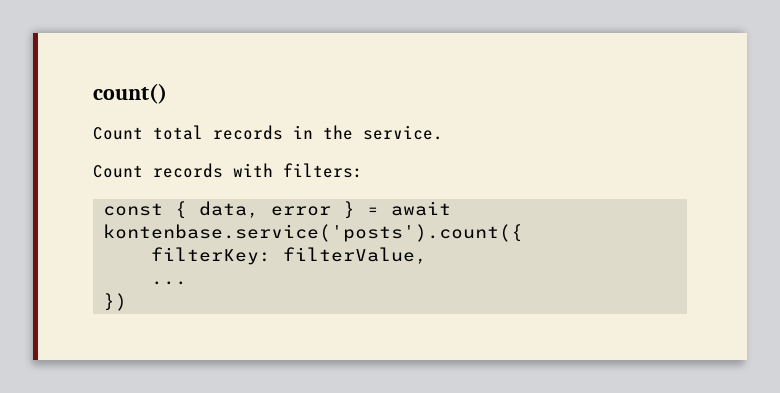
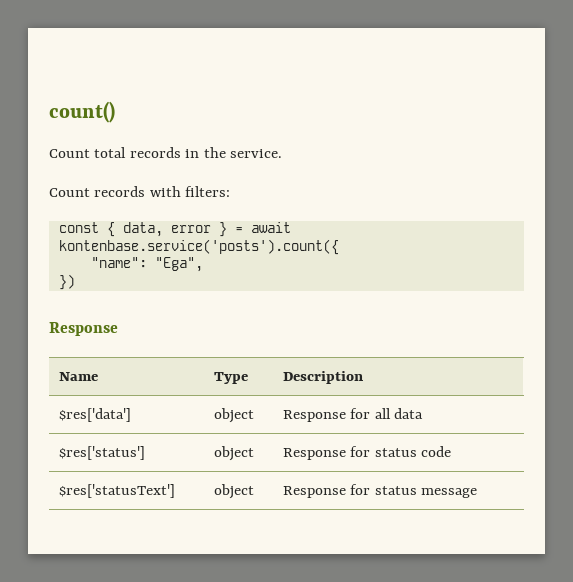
[151,247,428,265] [151,281,188,285] [103,293,128,311] filterKey: filterValue, // ... // }) -> [90,257,203,272] [58,274,75,290] [49,322,118,336] [58,372,98,381] [213,372,248,384] [282,371,363,384] [58,408,131,422] [213,408,254,423] [282,408,423,422] [58,446,145,460] [213,446,254,461] [282,446,451,460] [58,484,175,498] [213,484,254,499] [282,484,477,498] "name": "Ega", // }) // Response // Name | Type | Description // $res['data'] | object | Response for all data // $res['status'] | object | Response for status code // $res['statusText'] | object | Response for status message

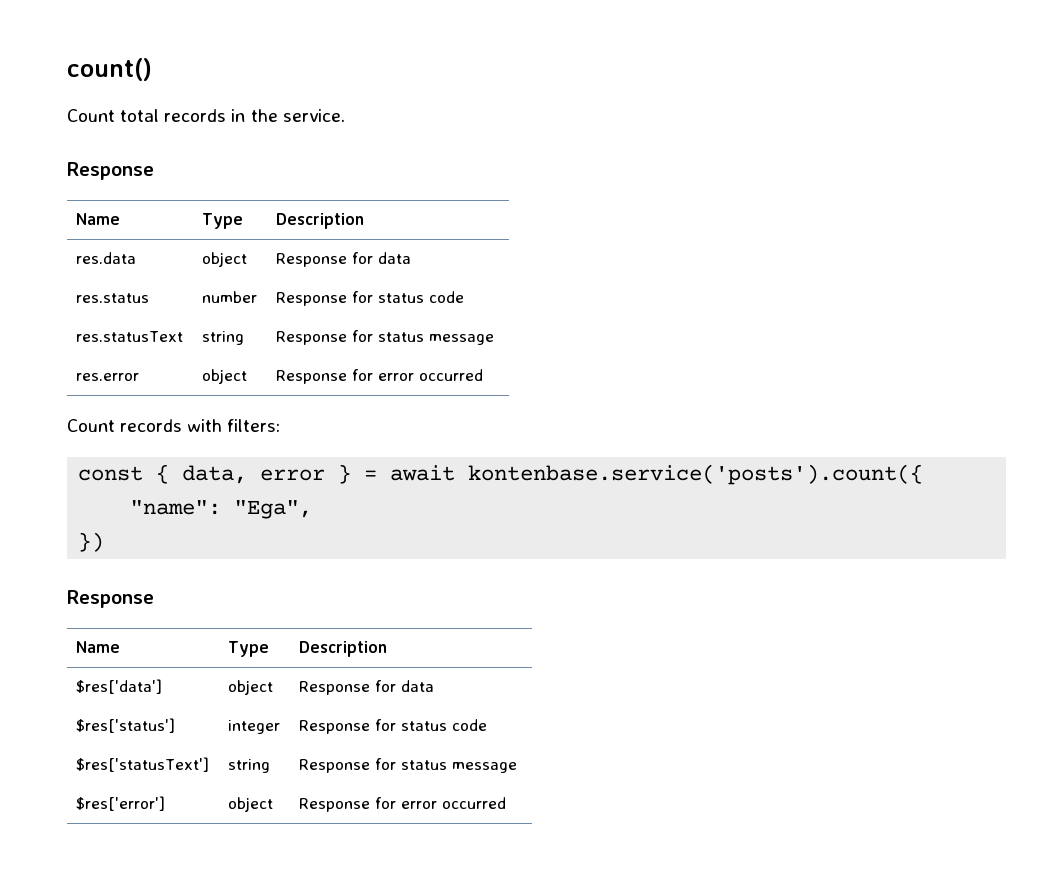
(283, 153) none -> [67,162,154,180] [76,213,121,225] [202,213,244,229] [276,213,365,229] [76,252,137,264] [202,252,248,267] [276,252,412,267] [76,293,150,303] [202,291,258,303] [276,291,465,306] [76,331,184,342] [202,331,245,345] [276,330,495,345] [76,373,140,381] [202,369,248,384] [276,369,484,384] // Response // Name | Type | Description // res.data | object | Response for data // res.status | number | Response for status code // res.statusText | string | Response for status message // res.error | object | Response for error occurred
[374,408,391,419] all -> (397, 686) none
[213,446,254,461] object -> [228,720,281,734] integer
[213,484,254,499] [282,484,477,498] object | Response for status message -> [228,759,271,773] [299,758,518,773] [76,796,166,811] [228,797,274,812] [299,797,507,812] string | Response for status message // $res['error'] | object | Response for error occurred

